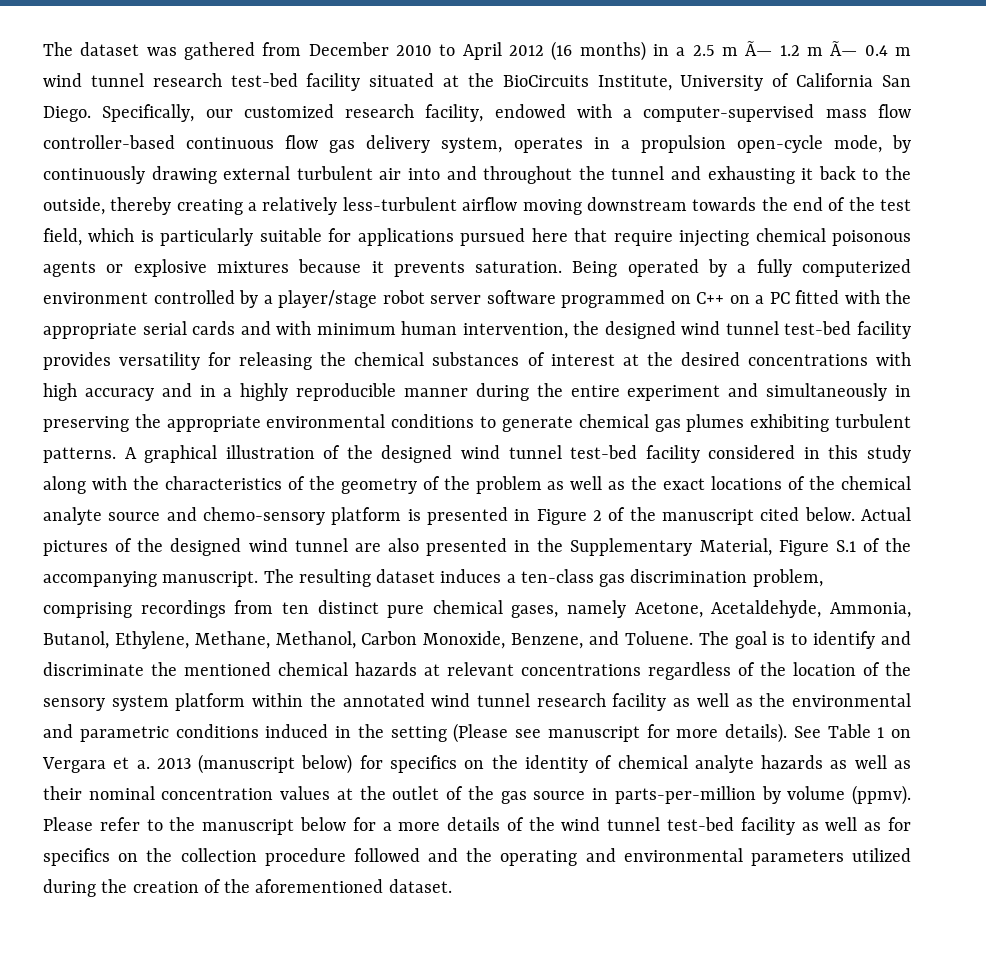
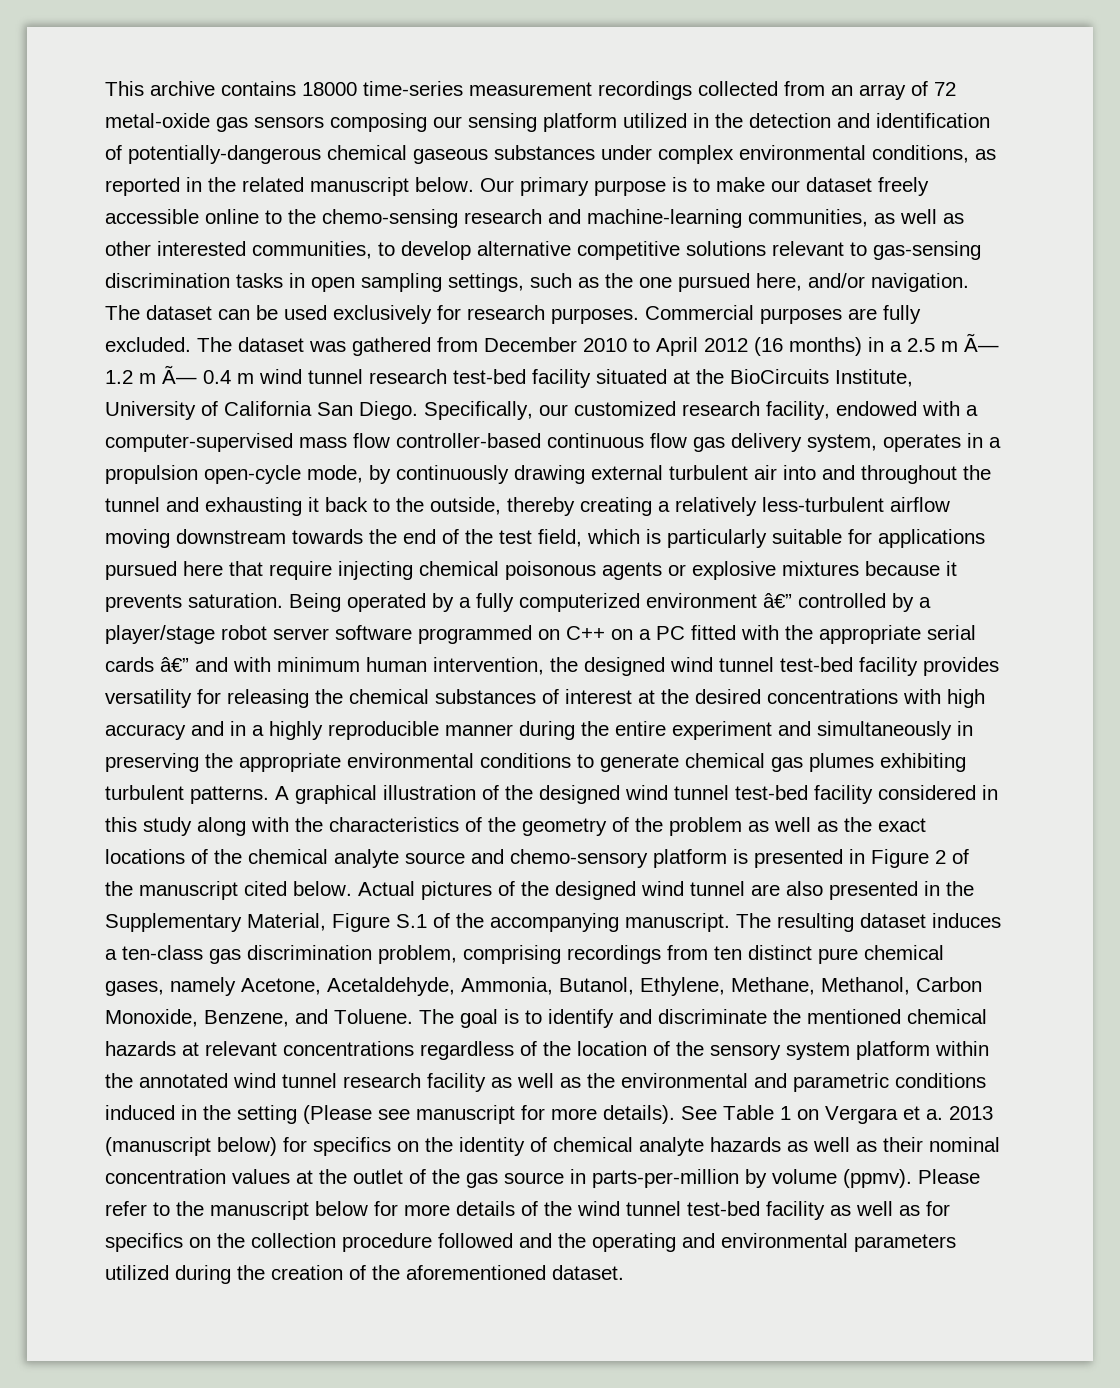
(43, 49) none -> [105,81,956,100] [105,113,990,132] [105,145,996,164] [105,177,929,196] [105,209,964,228] [105,241,981,260] [105,273,969,292] [105,305,921,324] [105,337,191,352] This archive contains 18000 time-series measurement recordings collected from an array of 72 metal-oxide gas sensors composing our sensing platform utilized in the detection and identification of potentially-dangerous chemical gaseous substances under complex environmental conditions, as reported in the related manuscript below. Our primary purpose is to make our dataset freely accessible online to the chemo-sensing research and machine-learning communities, as well as other interested communities, to develop alternative competitive solutions relevant to gas-sensing discrimination tasks in open sampling settings, such as the one pursued here, and/or navigation. The dataset can be used exclusively for research purposes. Commercial purposes are fully excluded.
(148, 298) none -> [763,593,792,608] â€”
(236, 328) none -> [160,657,189,672] â€”
[382,822,392,831] a -> (398, 1208) none

